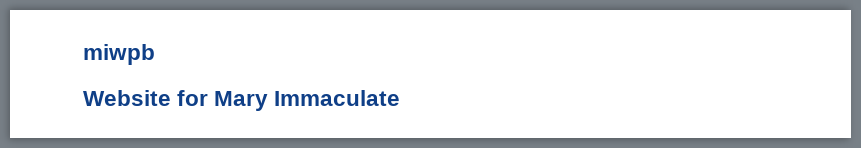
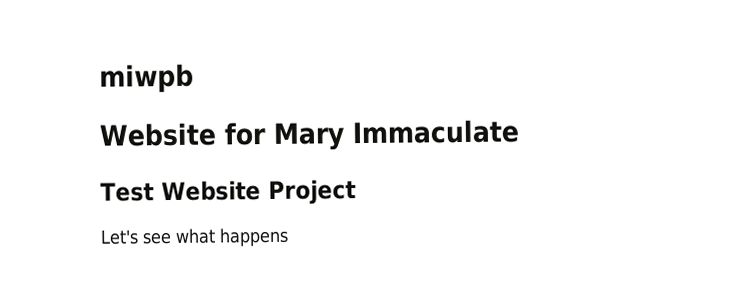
(401, 98) none -> [100,179,356,206] [100,227,289,247] // Test Website Project // Let's see what happens

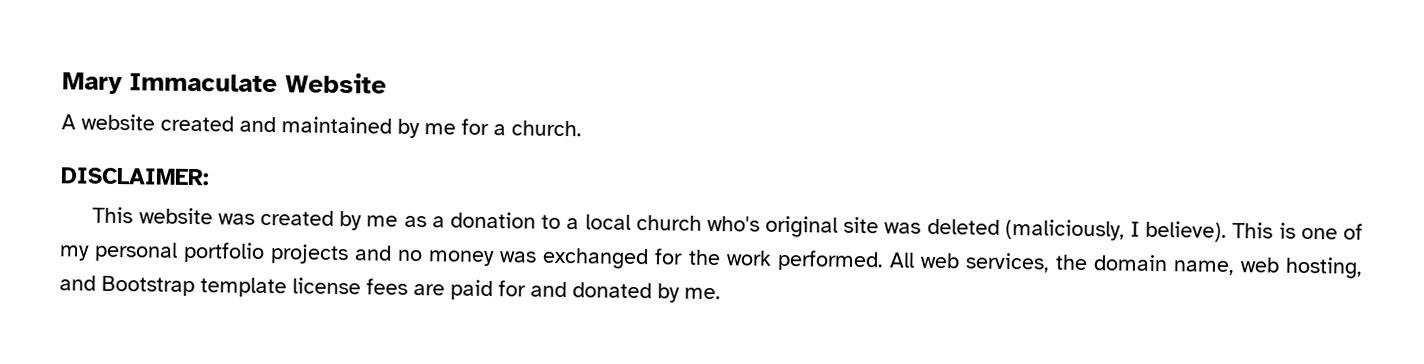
[99,63,194,93] [99,122,266,147] miwpb // Website for -> (62, 83) none
[100,179,356,206] [100,227,289,247] // Test Website Project // Let's see what happens -> [285,72,387,94] [61,113,582,139] [60,167,210,186] [92,206,1363,242] [59,241,1363,279] [59,275,721,303] Website // A website created and maintained by me for a church. // DISCLAIMER: // This website was created by me as a donation to a local church who's original site was deleted (maliciously, I believe). This is one of my personal portfolio projects and no money was exchanged for the work performed. All web services, the domain name, web hosting, and Bootstrap template license fees are paid for and donated by me.

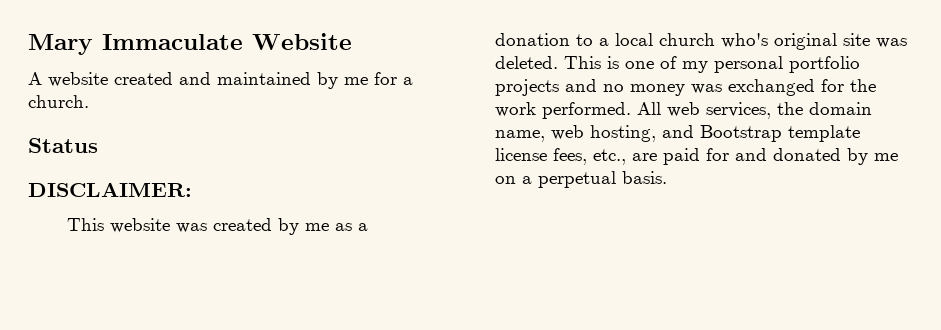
(582, 128) none -> [28,138,98,153] // Status
[926,218,1228,242] deleted (maliciously, I believe). -> [495,56,558,69] deleted.
[366,278,408,295] fees -> [553,148,626,165] fees, etc.,
[684,287,721,300] me. -> [874,153,898,161] [495,171,667,188] me on a perpetual basis.

